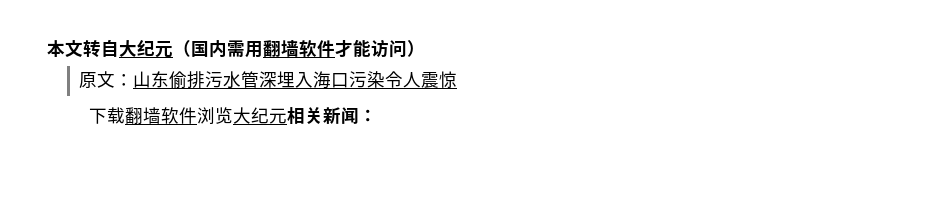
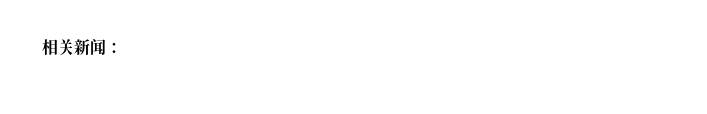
[47,39,425,58] [79,71,458,89] [88,107,287,124] 本文转自大纪元（国内需用翻墙软件才能访问） // 原文：山东偷排污水管深埋入海口污染令人震惊 // 下载翻墙软件浏览大纪元 -> (42, 47) none

